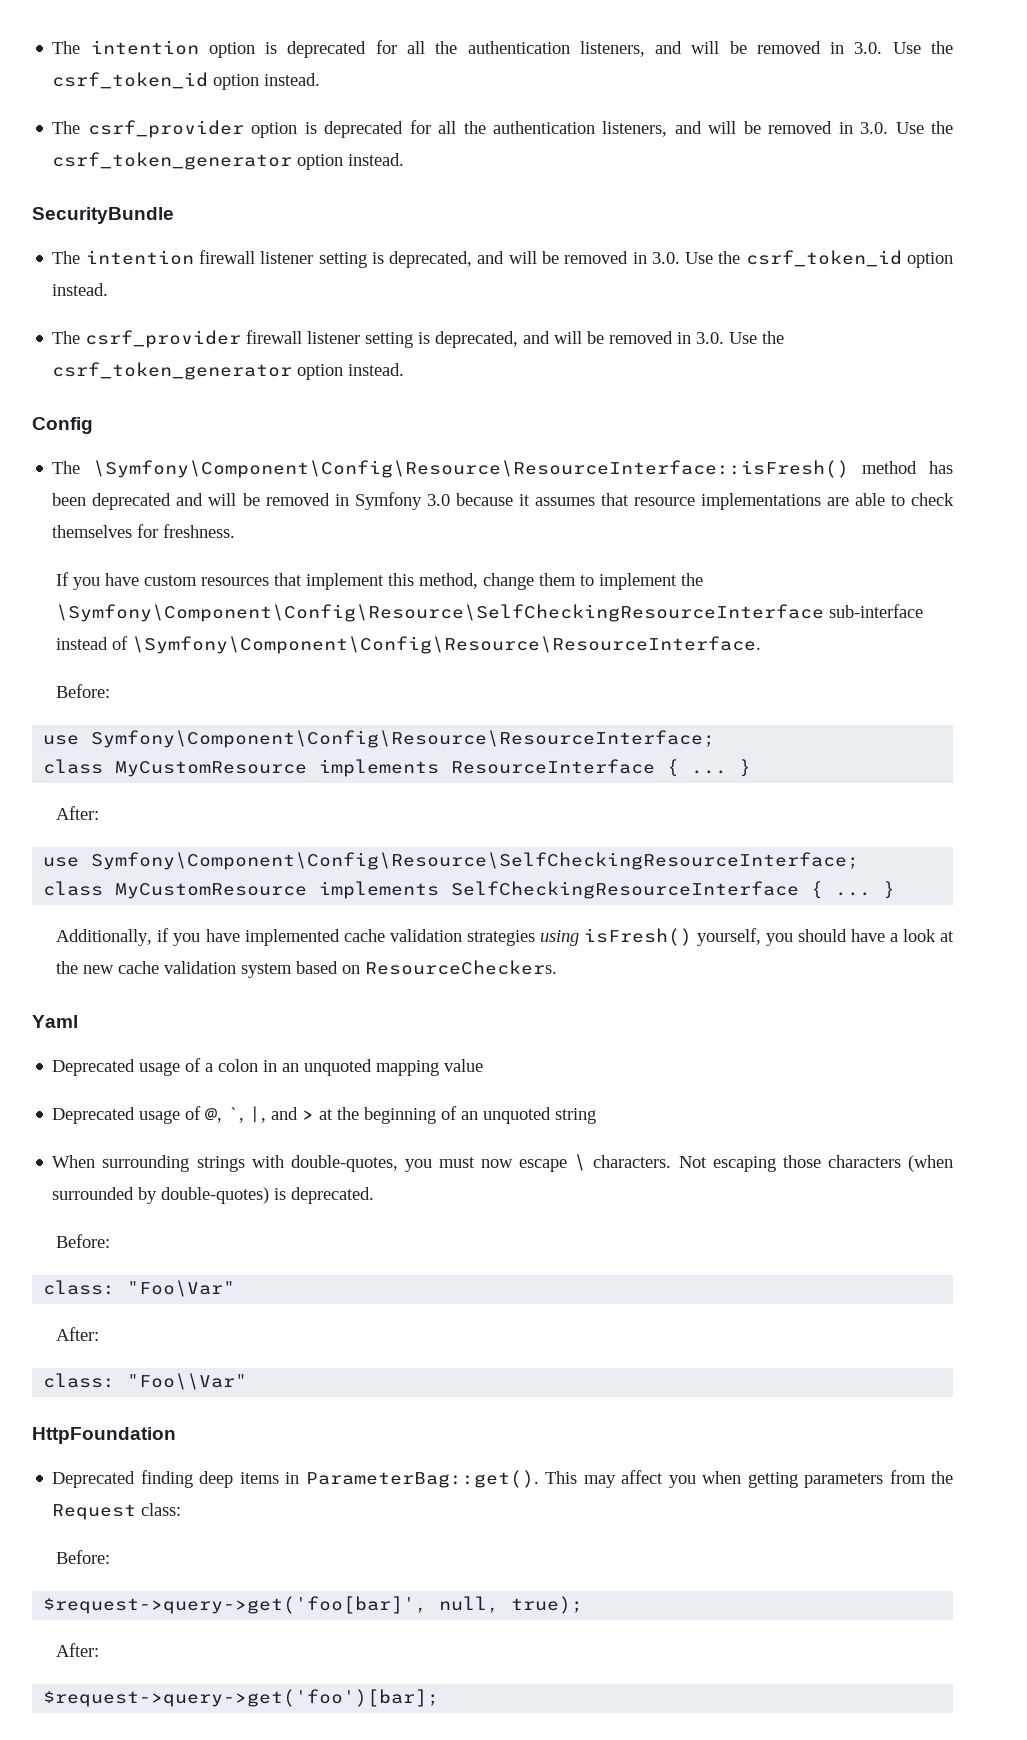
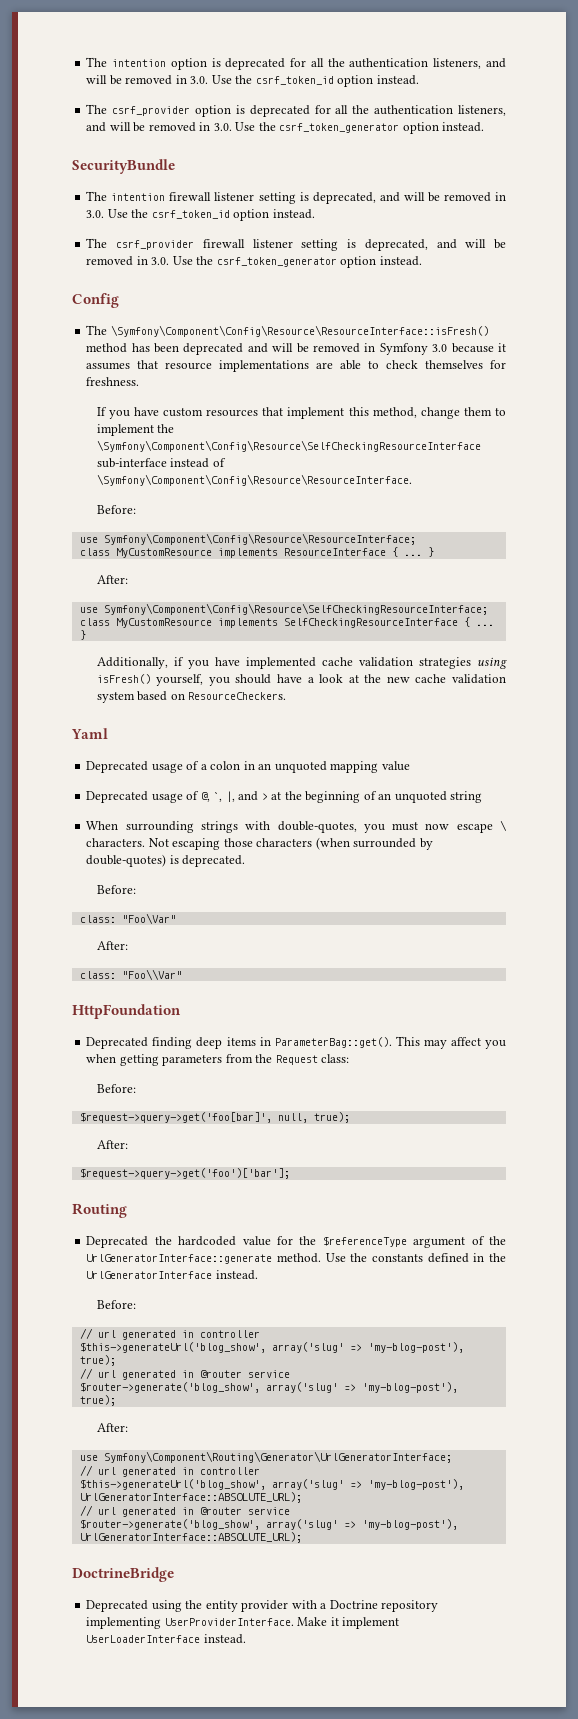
[43,1689,440,1707] $request->query->get('foo')[bar]; -> [79,1168,290,1179] [72,1203,127,1218] [86,1236,506,1248] [86,1253,507,1264] [86,1270,258,1280] [96,1300,136,1309] [79,1328,260,1340] [79,1342,464,1353] [79,1355,116,1366] [79,1368,290,1380] [79,1382,458,1393] [79,1395,116,1406] [96,1423,128,1432] [79,1451,452,1463] [79,1465,260,1477] [79,1479,464,1490] [79,1492,302,1503] [79,1505,290,1517] [79,1519,458,1530] [79,1532,302,1543] [72,1567,174,1582] [86,1600,439,1612] [86,1617,400,1629] [86,1634,246,1644] $request->query->get('foo')['bar']; // Routing // Deprecated the hardcoded value for the $referenceType argument of the UrlGeneratorInterface::generate method. Use the constants defined in the UrlGeneratorInterface instead. // Before: // // url generated in controller // $this->generateUrl('blog_show', array('slug' => 'my-blog-post'), true); // // url generated in @router service // $router->generate('blog_show', array('slug' => 'my-blog-post'), true); // After: // use Symfony\Component\Routing\Generator\UrlGeneratorInterface; // // url generated in controller // $this->generateUrl('blog_show', array('slug' => 'my-blog-post'), UrlGeneratorInterface::ABSOLUTE_URL); // // url generated in @router service // $router->generate('blog_show', array('slug' => 'my-blog-post'), UrlGeneratorInterface::ABSOLUTE_URL); // DoctrineBridge // Deprecated using the entity provider with a Doctrine repository implementing UserProviderInterface. Make it implement UserLoaderInterface instead.

